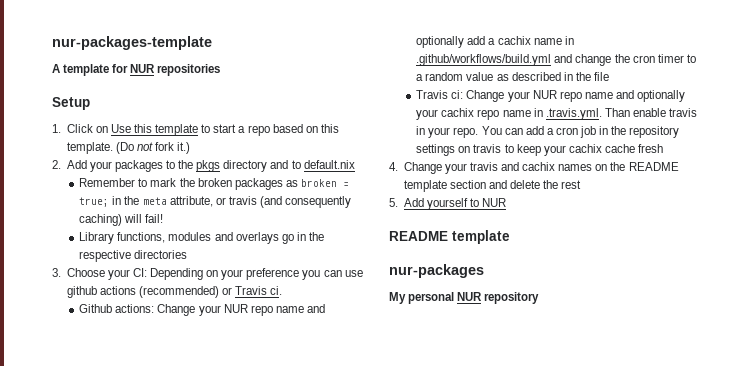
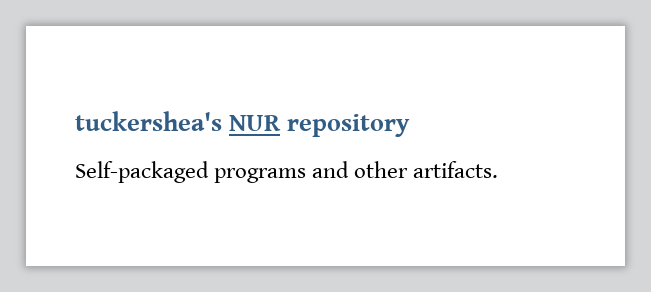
[52,36,212,50] [52,64,221,76] [52,97,90,110] [52,124,339,136] [66,142,191,154] [52,160,355,172] [79,178,349,190] [79,196,352,208] [79,214,164,226] [79,232,324,244] [79,250,188,262] [52,268,363,280] [66,286,283,298] [79,304,325,316] [416,36,574,48] [416,54,696,66] [416,72,609,81] [416,90,686,102] [416,108,698,120] [416,126,680,138] [416,144,664,156] [389,162,679,174] [403,180,582,192] [389,198,507,210] [389,230,510,244] [389,264,484,278] [389,292,540,304] nur-packages-template // A template for NUR repositories // Setup // 1. Click on Use this template to start a repo based on this template. (Do not fork it.) // 2. Add your packages to the pkgs directory and to default.nix // Remember to mark the broken packages as broken = true; in the meta attribute, or travis (and consequently caching) will fail! // Library functions, modules and overlays go in the respective directories // 3. Choose your CI: Depending on your preference you can use github actions (recommended) or Travis ci. // Github actions: Change your NUR repo name and optionally add a cachix name in .github/workflows/build.yml and change the cron timer to a random value as described in the file // Travis ci: Change your NUR repo name and optionally your cachix repo name in .travis.yml. Than enable travis in your repo. You can add a cron job in the repository settings on travis to keep your cachix cache fresh // 4. Change your travis and cachix names on the README template section and delete the rest // 5. Add yourself to NUR // README template // nur-packages // My personal NUR repository -> [75,111,411,137] [75,161,499,183] tuckershea's NUR repository // Self-packaged programs and other artifacts.

